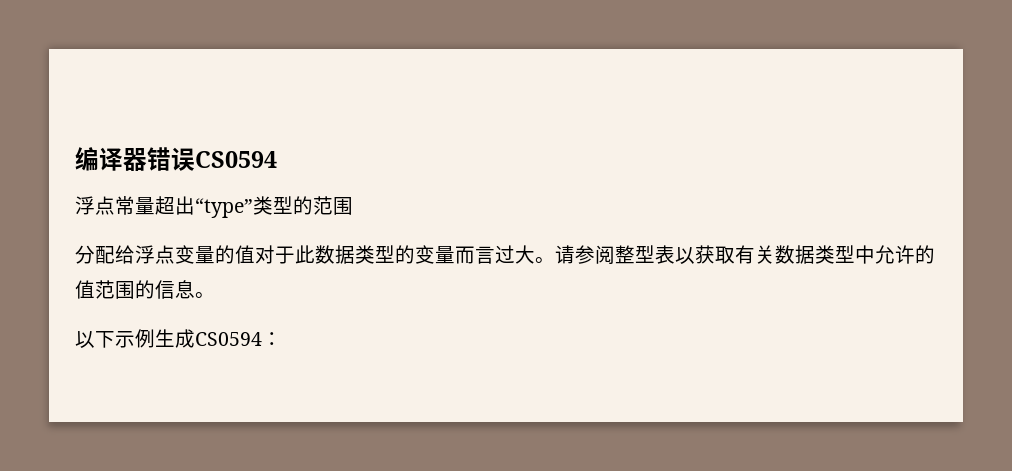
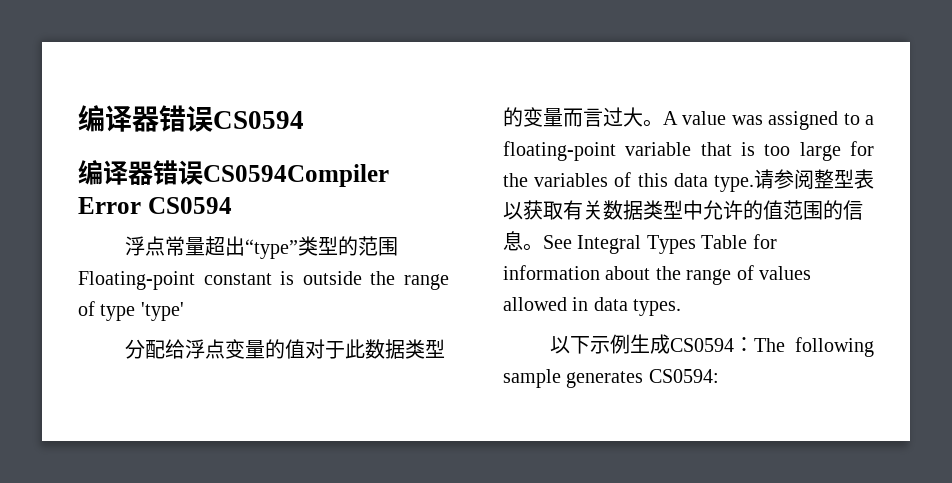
(277, 159) none -> [78,160,389,187] [78,197,232,214] // 编译器错误CS0594Compiler Error CS0594
(353, 206) none -> [78,271,449,290] [78,301,184,321] Floating-point constant is outside the range of type 'type'
(555, 260) none -> [663,111,874,130] [503,141,874,161] [503,172,754,192] A value was assigned to a floating-point variable that is too large for the variables of this data type.
(215, 295) none -> [543,234,777,254] [503,265,811,285] [503,297,682,316] See Integral Types Table for information about the range of values allowed in data types.
(282, 339) none -> [753,337,874,357] [503,369,719,388] The following sample generates CS0594:

